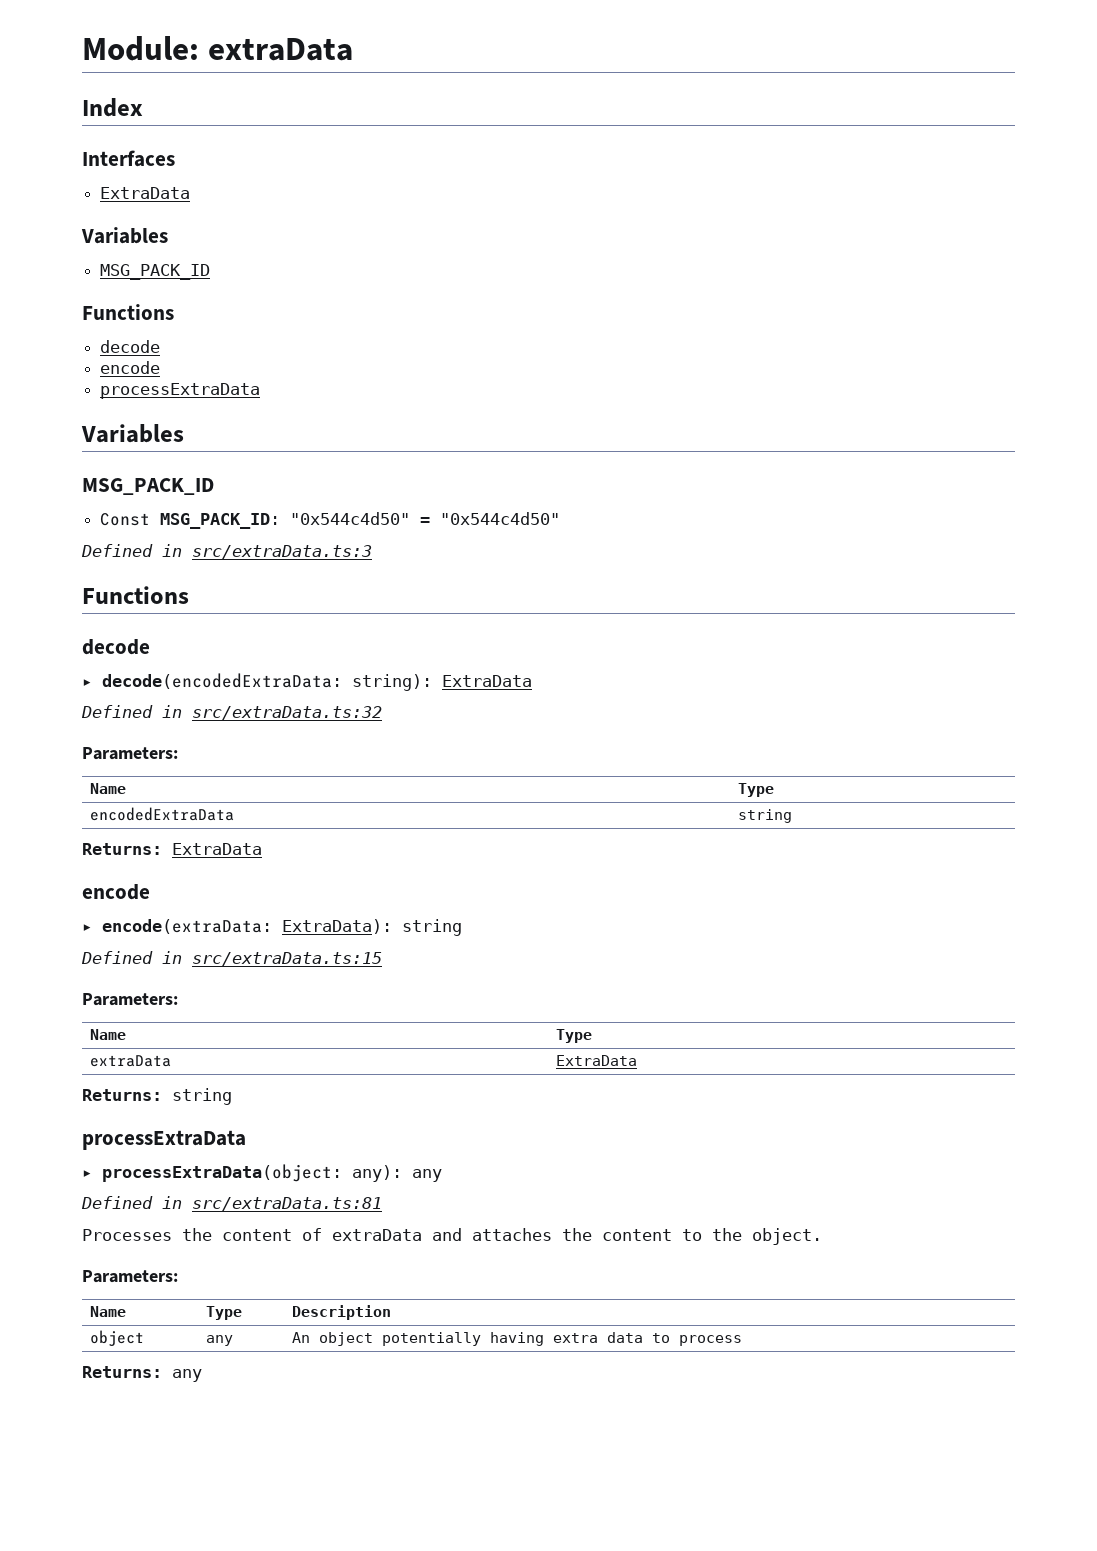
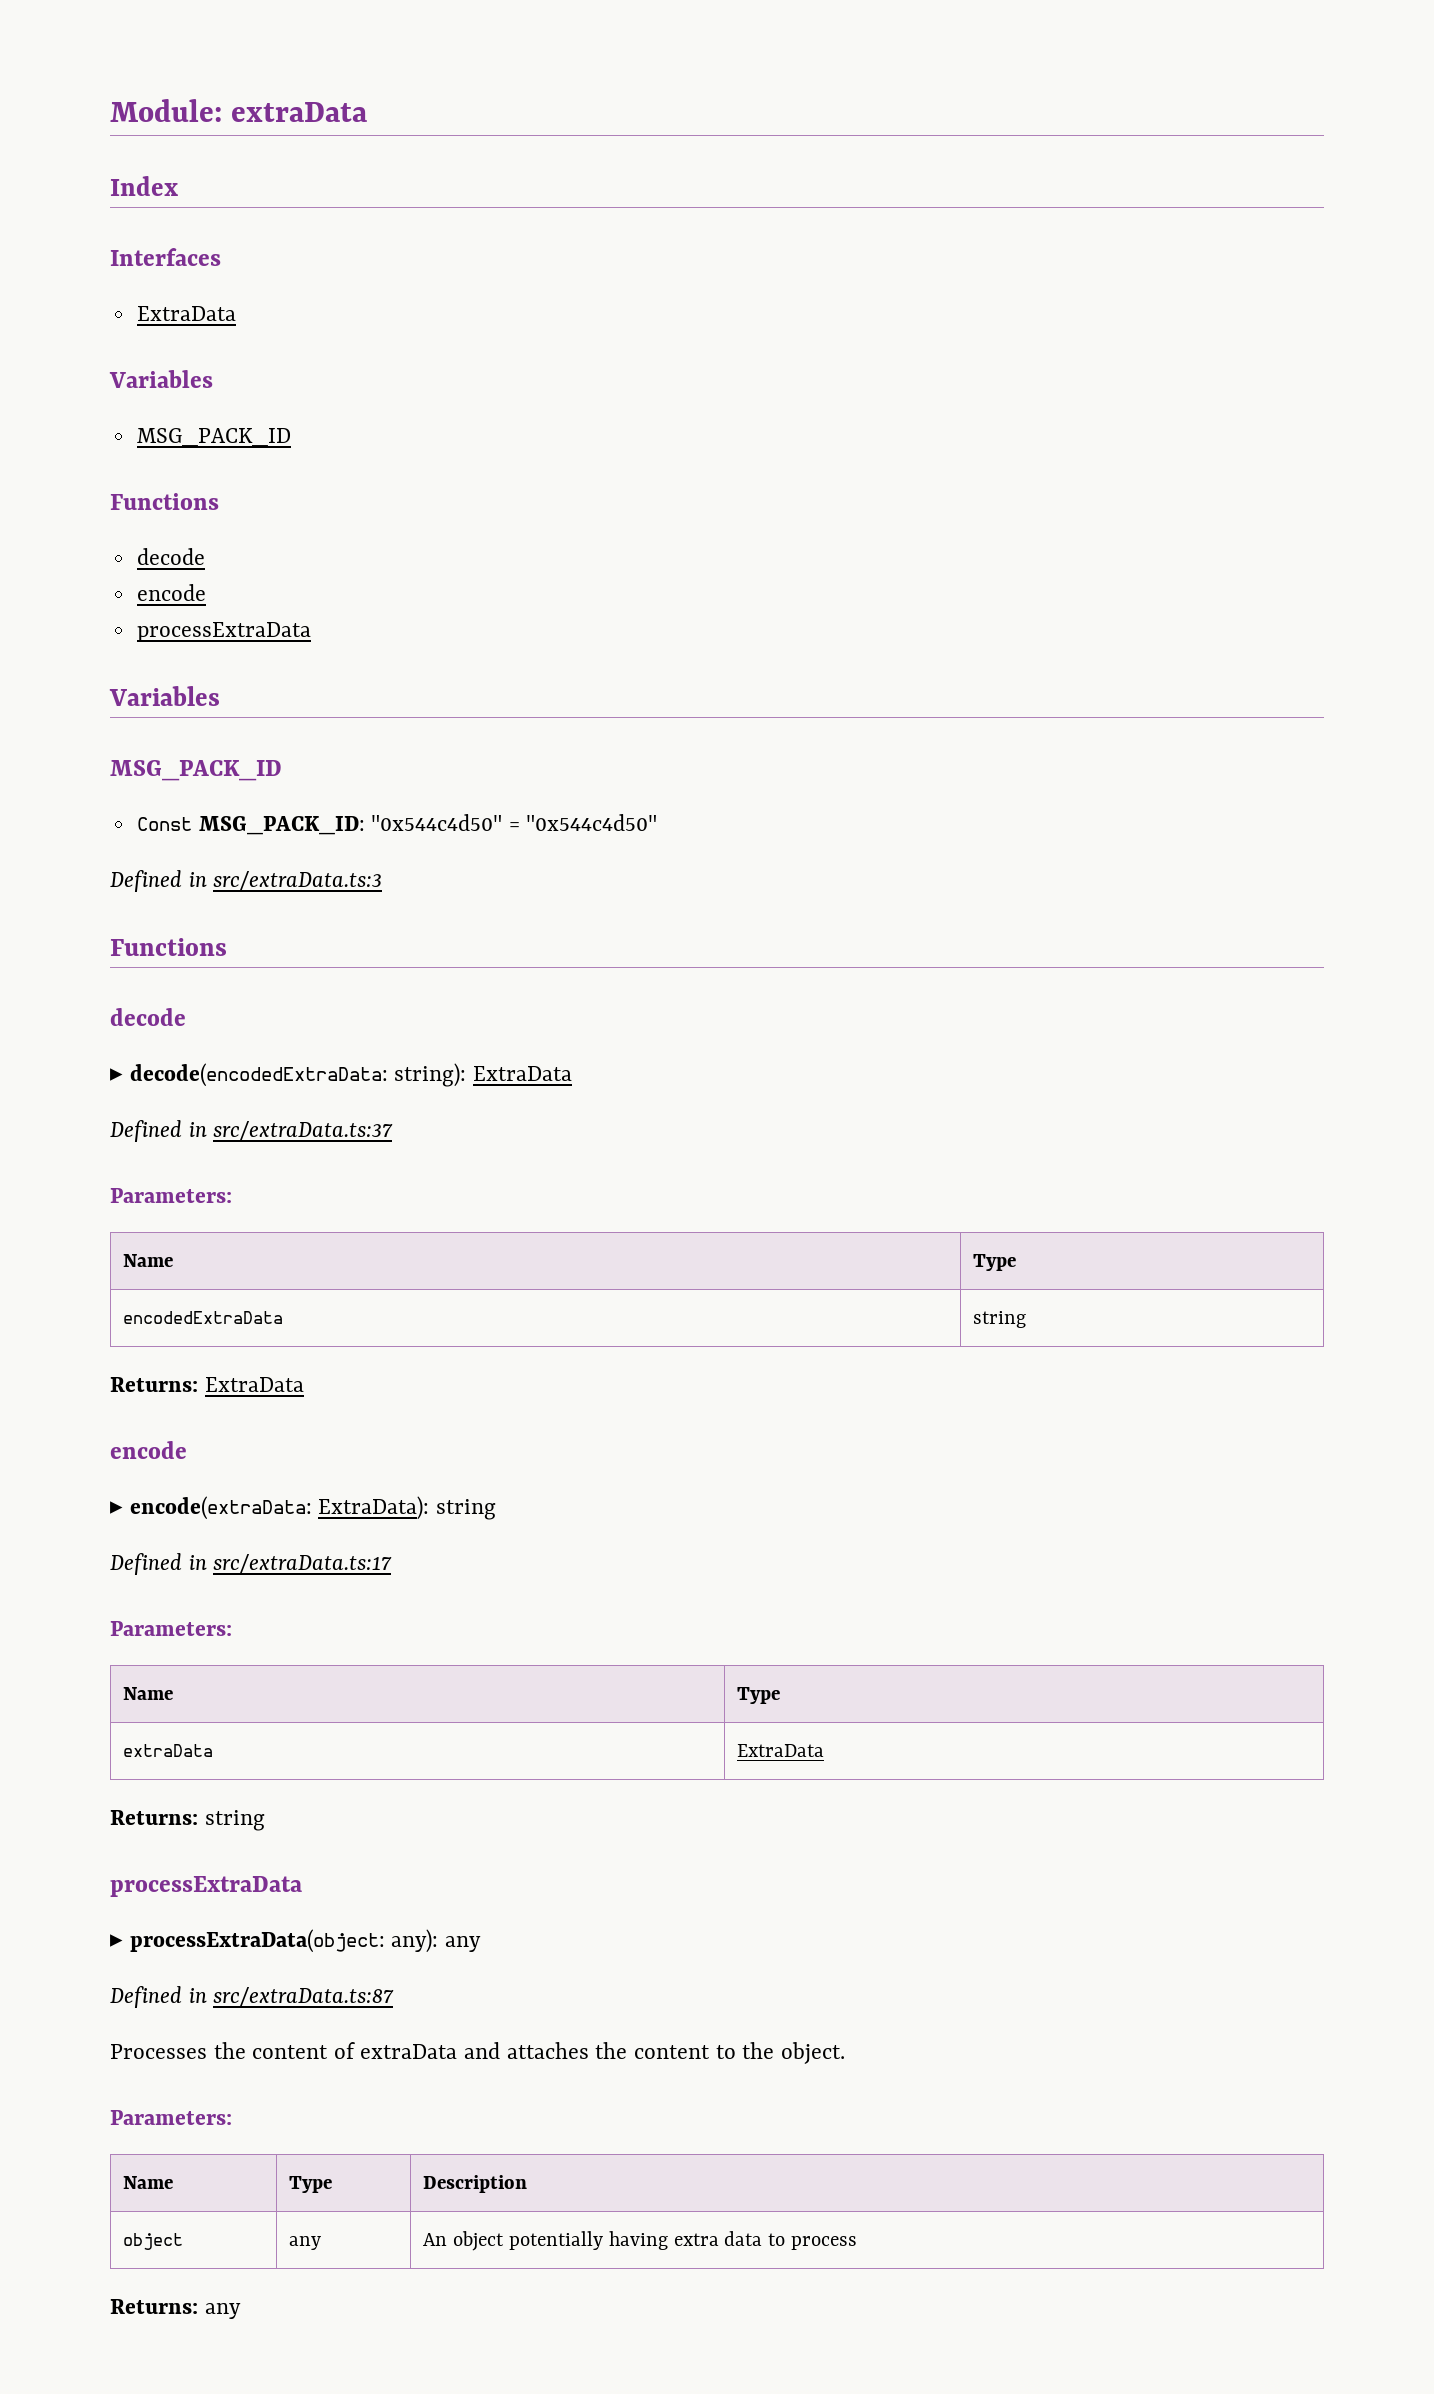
[192,706,382,720] src/extraData.ts:32 -> [213,1121,394,1140] src/extraData.ts:37
[192,952,382,966] src/extraData.ts:15 -> [213,1554,393,1573] src/extraData.ts:17
[192,1197,382,1211] src/extraData.ts:81 -> [213,1987,395,2006] src/extraData.ts:87

